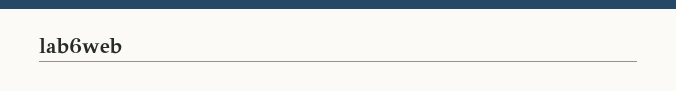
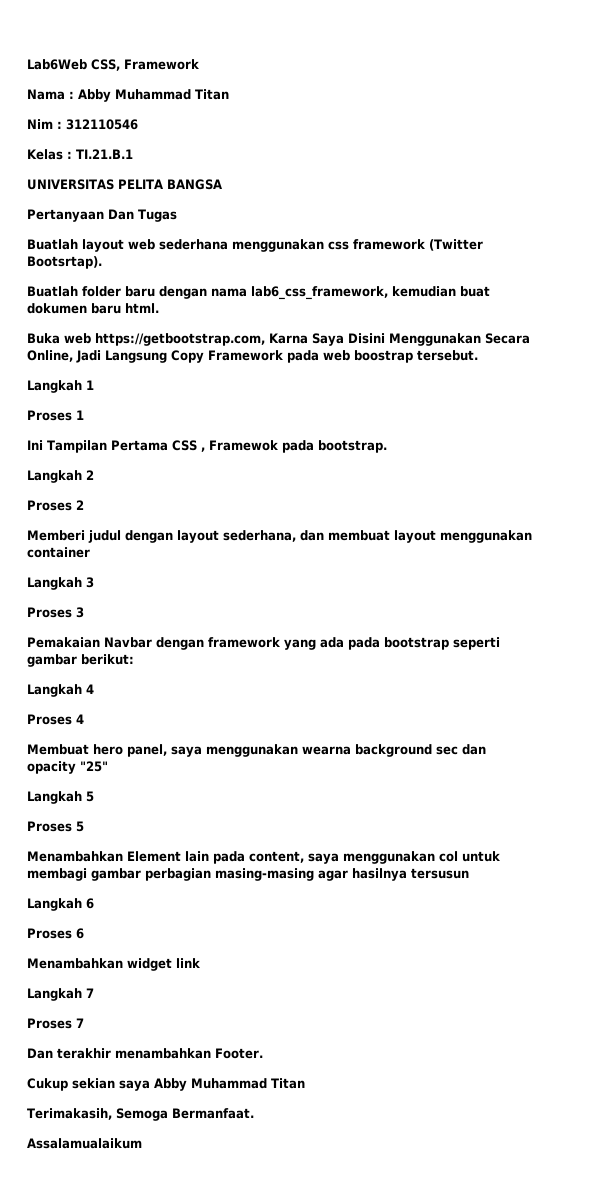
[39,38,122,54] lab6web -> [27,59,199,71] [27,89,229,102] [27,119,138,130] [27,149,133,160] [27,179,222,190] [27,209,177,222] [27,239,483,252] [27,256,102,269] [27,286,490,300] [27,303,159,314] [27,333,530,346] [27,350,478,363] [27,380,94,393] [27,410,84,421] [27,440,387,453] [27,470,94,483] [27,500,84,511] [27,530,532,543] [27,547,90,558] [27,577,94,590] [27,607,84,618] [27,637,500,650] [27,654,134,667] [27,684,94,697] [27,714,84,725] [27,744,486,757] [27,761,108,774] [27,791,94,804] [27,821,84,832] [27,851,500,864] [27,868,469,881] [27,898,94,911] [27,928,84,939] [27,958,200,971] [27,988,94,1001] [27,1018,84,1029] [27,1048,263,1059] [27,1078,305,1091] [27,1108,254,1121] [27,1138,142,1149] Lab6Web CSS, Framework // Nama : Abby Muhammad Titan // Nim : 312110546 // Kelas : TI.21.B.1 // UNIVERSITAS PELITA BANGSA // Pertanyaan Dan Tugas // Buatlah layout web sederhana menggunakan css framework (Twitter Bootsrtap). // Buatlah folder baru dengan nama lab6_css_framework, kemudian buat dokumen baru html. // Buka web https://getbootstrap.com, Karna Saya Disini Menggunakan Secara Online, Jadi Langsung Copy Framework pada web boostrap tersebut. // Langkah 1 // Proses 1 // Ini Tampilan Pertama CSS , Framewok pada bootstrap. // Langkah 2 // Proses 2 // Memberi judul dengan layout sederhana, dan membuat layout menggunakan container // Langkah 3 // Proses 3 // Pemakaian Navbar dengan framework yang ada pada bootstrap seperti gambar berikut: // Langkah 4 // Proses 4 // Membuat hero panel, saya menggunakan wearna background sec dan opacity "25" // Langkah 5 // Proses 5 // Menambahkan Element lain pada content, saya menggunakan col untuk membagi gambar perbagian masing-masing agar hasilnya tersusun // Langkah 6 // Proses 6 // Menambahkan widget link // Langkah 7 // Proses 7 // Dan terakhir menambahkan Footer. // Cukup sekian saya Abby Muhammad Titan // Terimakasih, Semoga Bermanfaat. // Assalamualaikum

